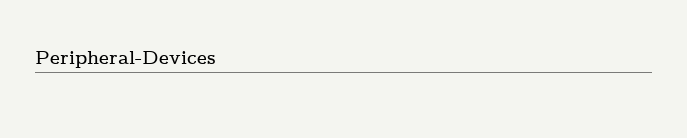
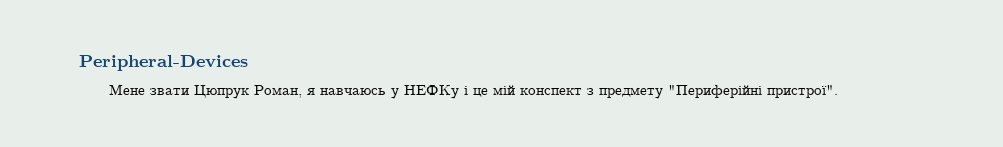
(216, 59) none -> [108,84,838,99] // Мене звати Цюпрук Роман, я навчаюсь у НЕФКу і це мій конспект з предмету "Периферійні пристрої".

